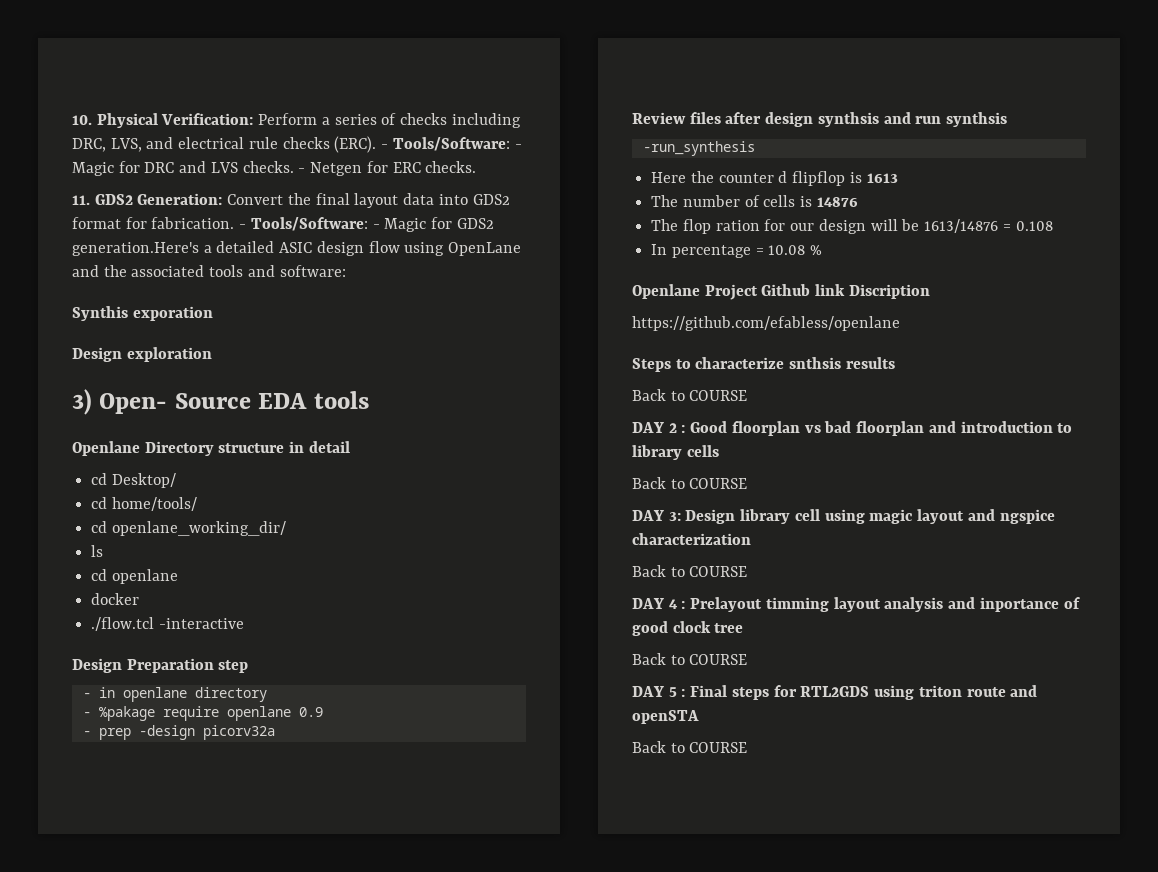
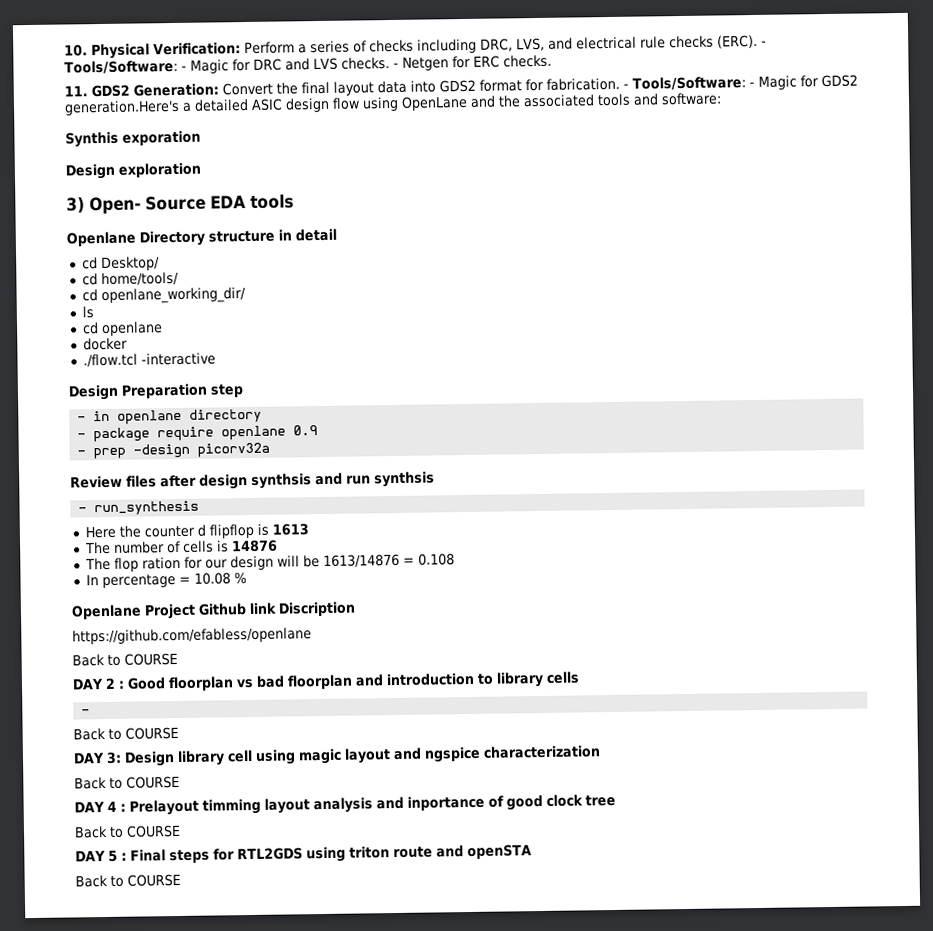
[98,706,155,721] %pakage -> [93,427,151,443] package
[642,141,755,156] -run_synthesis -> [78,500,200,516] - run_synthesis
[632,357,895,372] // Steps to characterize snthsis results -> (312, 636) none
(719, 451) none -> [81,709,91,715] // -

